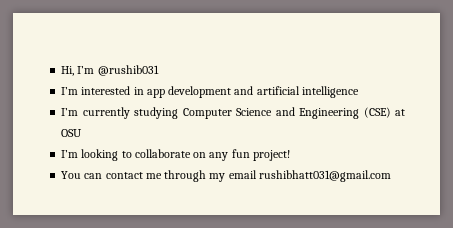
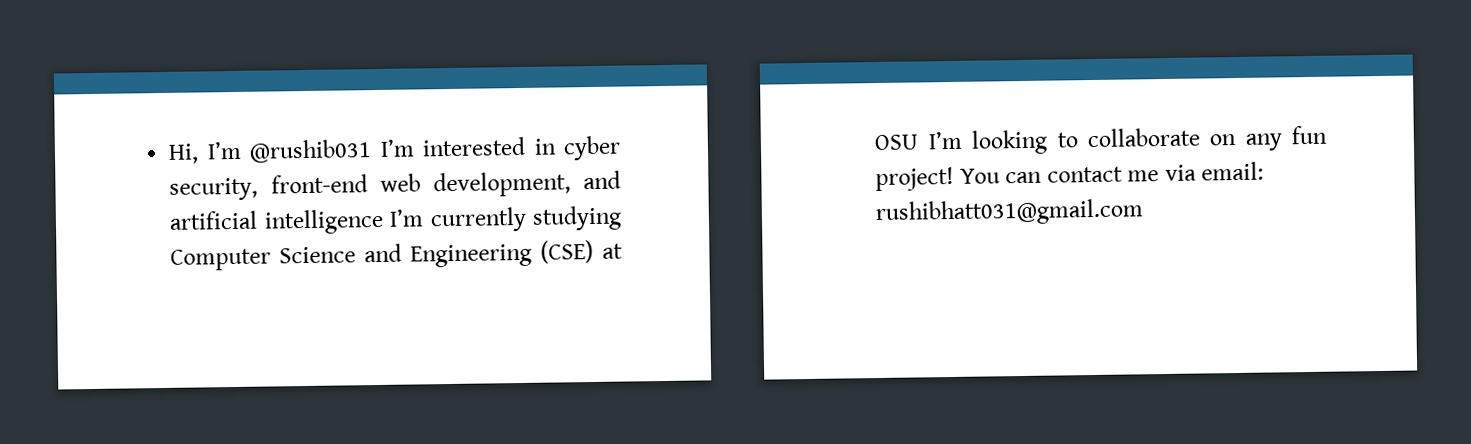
(159, 70) // -> (373, 151) none
[146,86,232,98] app development -> [563,135,621,161] [169,171,571,201] cyber security, front-end web development,
(359, 92) // -> (384, 221) none
(83, 133) // -> (920, 142) none
(290, 155) // -> (955, 179) none
[164,170,257,182] through my email -> [1164,161,1265,182] via email:

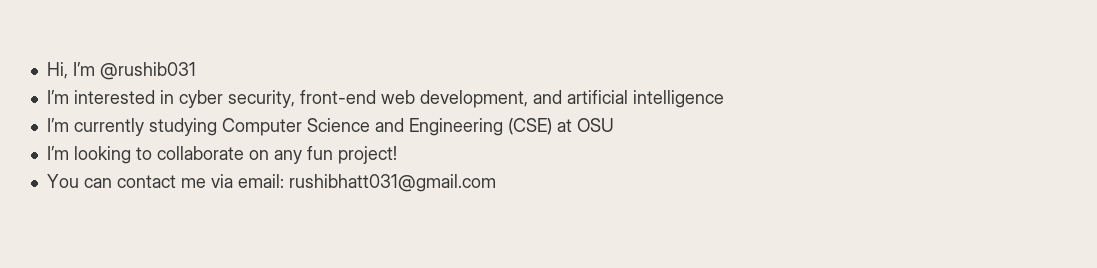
(373, 151) none -> (196, 71) //
(384, 221) none -> (724, 99) //
(920, 142) none -> (614, 125) //
(955, 179) none -> (397, 155) //

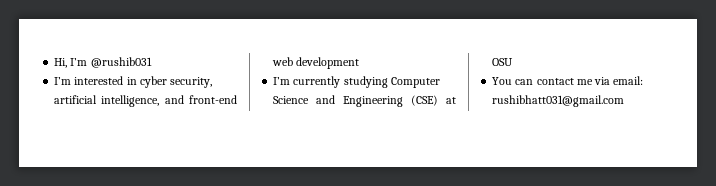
[299,90,724,108] front-end web development, and artificial intelligence -> [54,95,238,107] [272,57,360,69] artificial intelligence, and front-end web development
[46,146,397,164] // I’m looking to collaborate on any fun project! -> (514, 62) none

